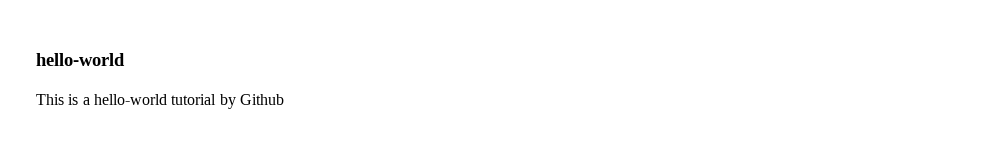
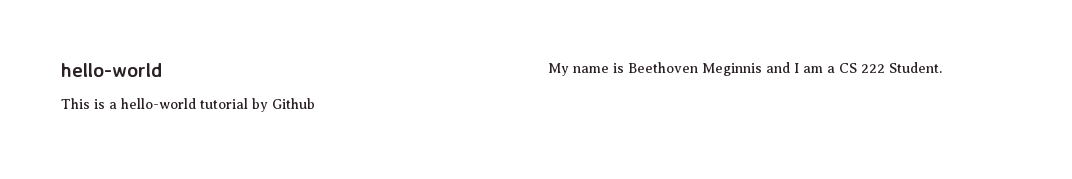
(284, 99) none -> [548,62,942,76] // My name is Beethoven Meginnis and I am a CS 222 Student.

